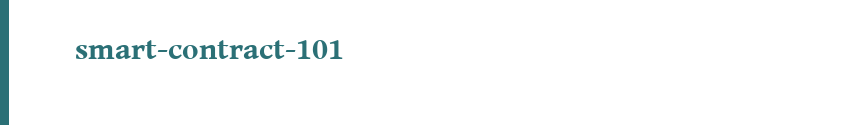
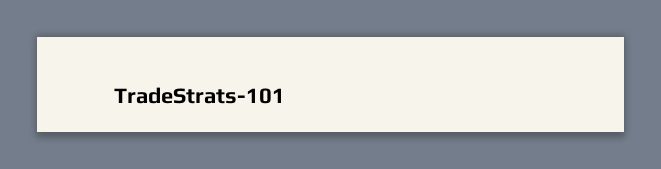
[75,40,344,59] smart-contract-101 -> [114,87,285,104] TradeStrats-101

